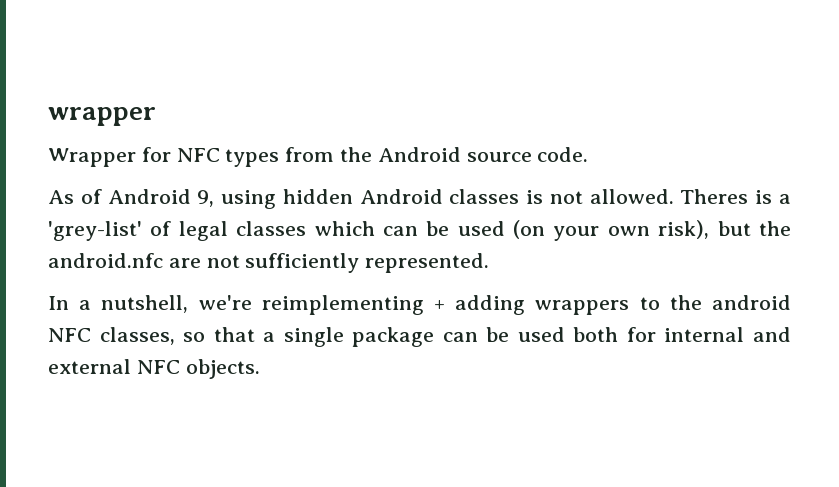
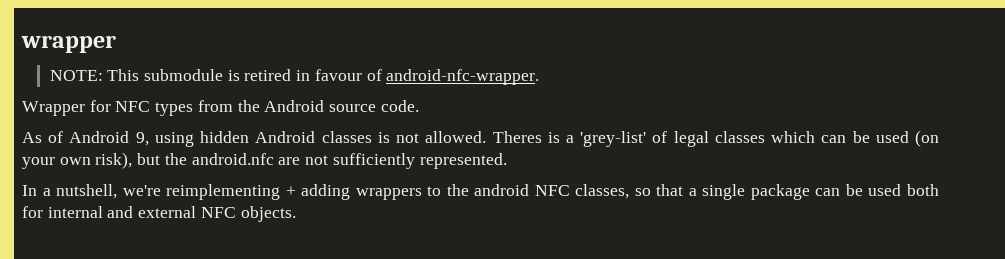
(156, 116) none -> [49,69,540,85] // NOTE: This submodule is retired in favour of android-nfc-wrapper.

